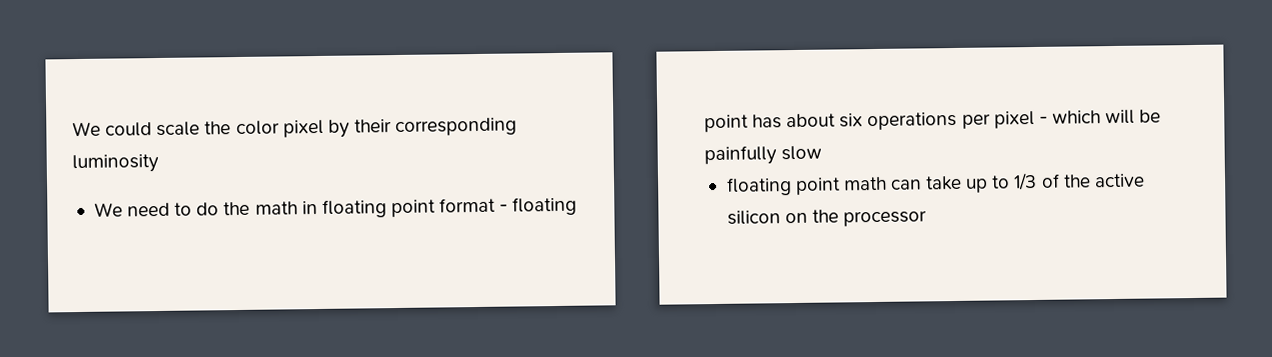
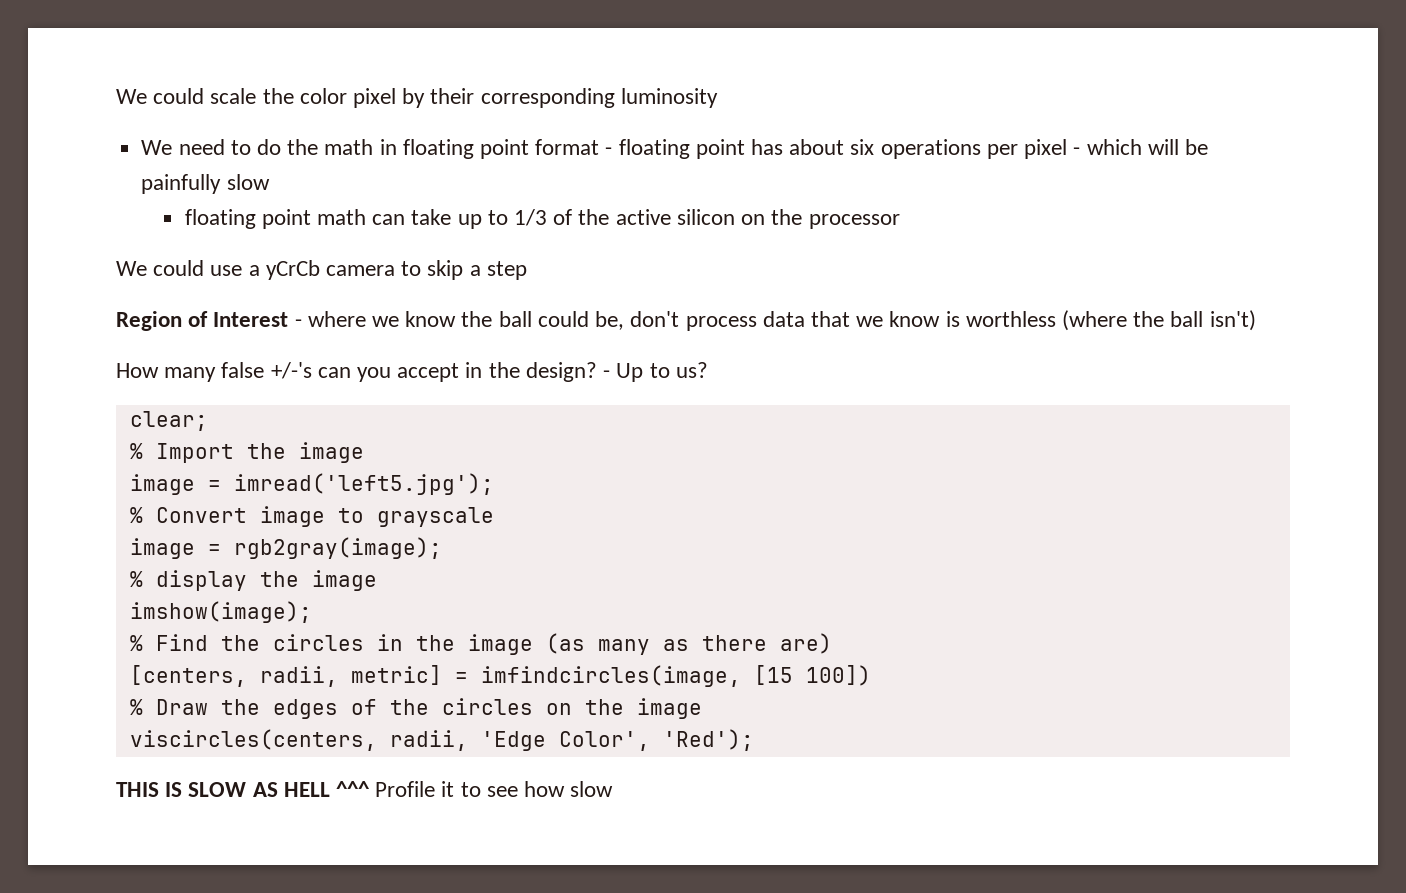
(927, 218) none -> [116,260,527,280] [116,310,1256,331] [116,362,708,382] [129,411,208,431] [129,442,364,463] [129,473,494,495] [129,506,494,527] [129,537,442,559] [129,570,377,591] [129,601,312,623] [129,633,832,655] [129,665,871,687] [129,698,702,719] [129,729,754,751] [116,781,614,797] // We could use a yCrCb camera to skip a step // Region of Interest - where we know the ball could be, don't process data that we know is worthless (where the ball isn't) // How many false +/-'s can you accept in the design? - Up to us? // clear; // % Import the image // image = imread('left5.jpg'); // % Convert image to grayscale // image = rgb2gray(image); // % display the image // imshow(image); // % Find the circles in the image (as many as there are) // [centers, radii, metric] = imfindcircles(image, [15 100]) // % Draw the edges of the circles on the image // viscircles(centers, radii, 'Edge Color', 'Red'); // THIS IS SLOW AS HELL ^^^ Profile it to see how slow

